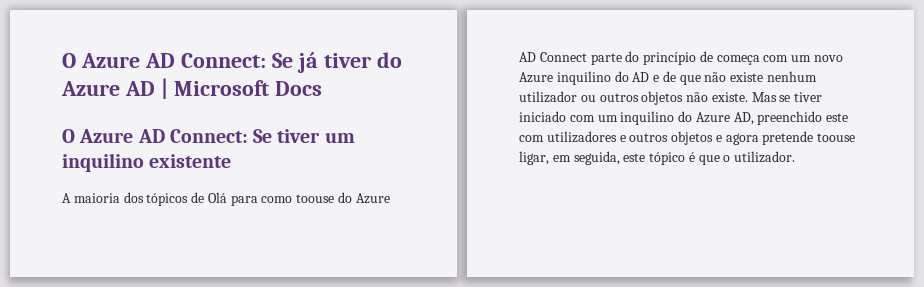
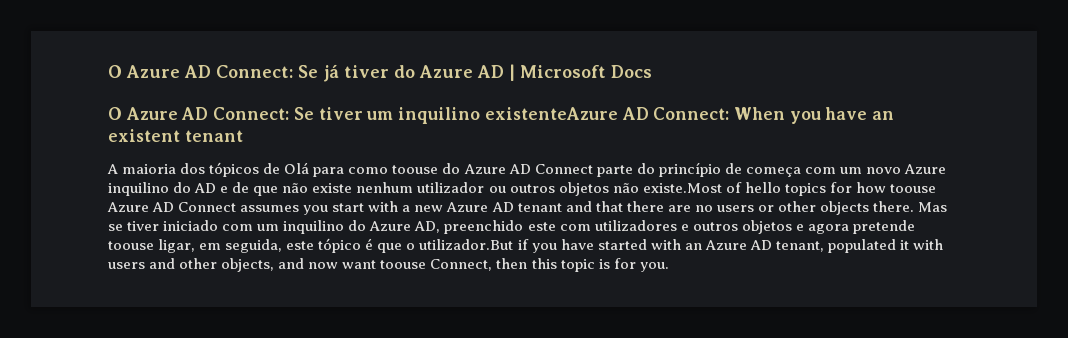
[149,154,232,168] existente -> [484,107,895,124] [108,129,243,142] existenteAzure AD Connect: When you have an existent tenant
[711,92,748,102] existe. -> [642,182,936,196] [107,201,915,215] existe.Most of hello topics for how toouse Azure AD Connect assumes you start with a new Azure AD tenant and that there are no users or other objects there.
[734,151,796,163] utilizador. -> [419,239,944,253] [108,258,669,272] utilizador.But if you have started with an Azure AD tenant, populated it with users and other objects, and now want toouse Connect, then this topic is for you.

